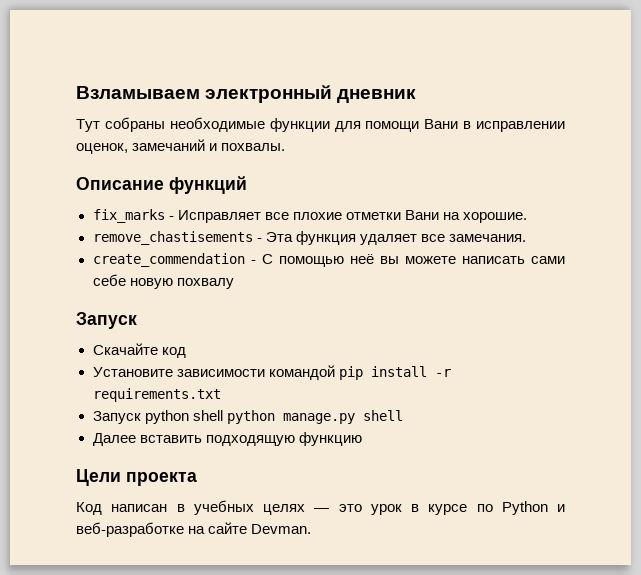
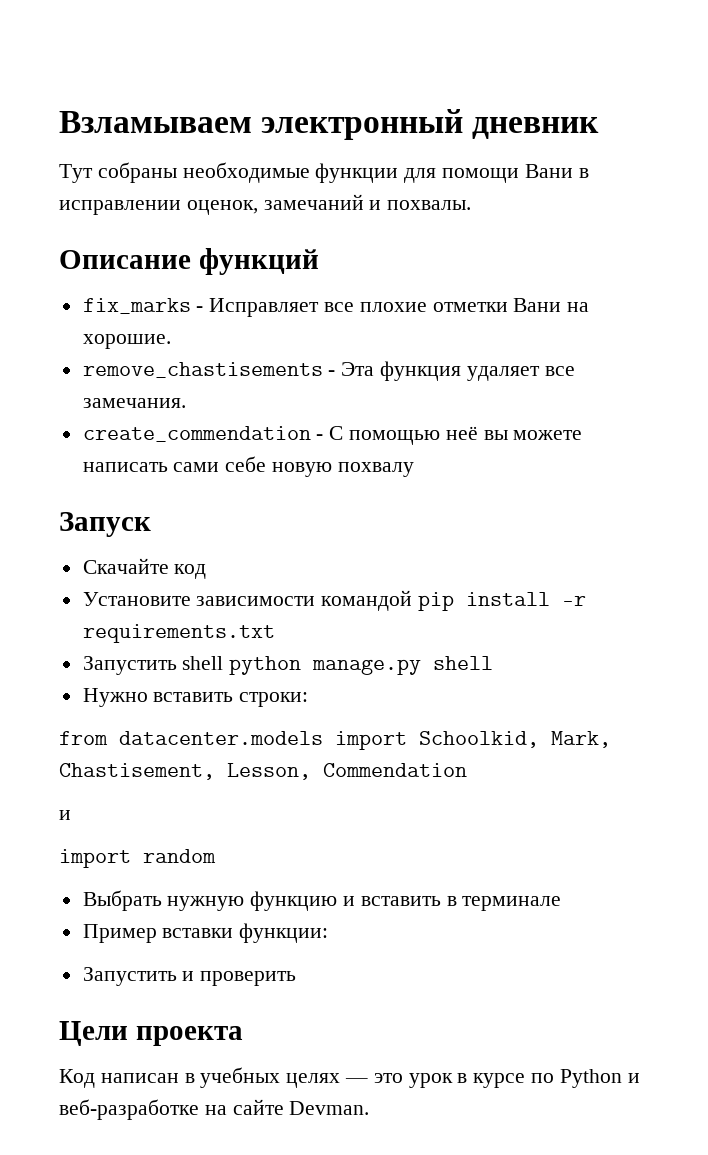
[92,410,189,424] Запуск python -> [82,656,177,675] Запустить
[92,432,362,446] Далее вставить подходящую функцию -> [82,688,309,707] [59,731,611,750] [59,763,467,780] [59,810,71,820] [59,849,216,868] [82,890,562,911] [82,923,329,943] [82,967,297,986] Нужно вставить строки: // from datacenter.models import Schoolkid, Mark, Chastisement, Lesson, Commendation // и // import random // Выбрать нужную функцию и вставить в терминале // Пример вставки функции: // Запустить и проверить

